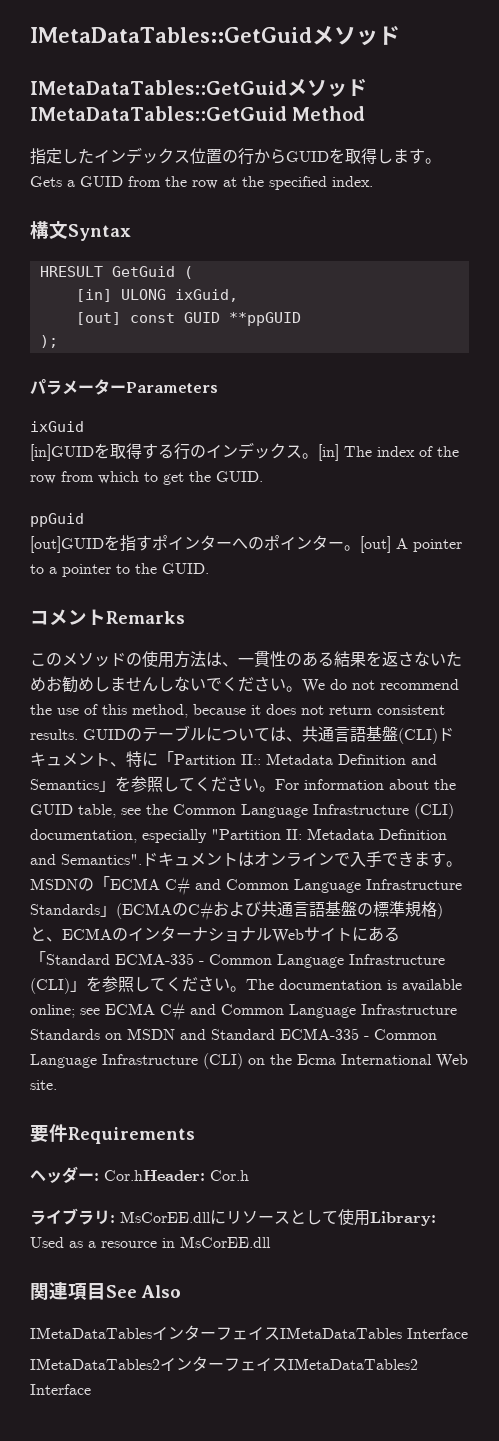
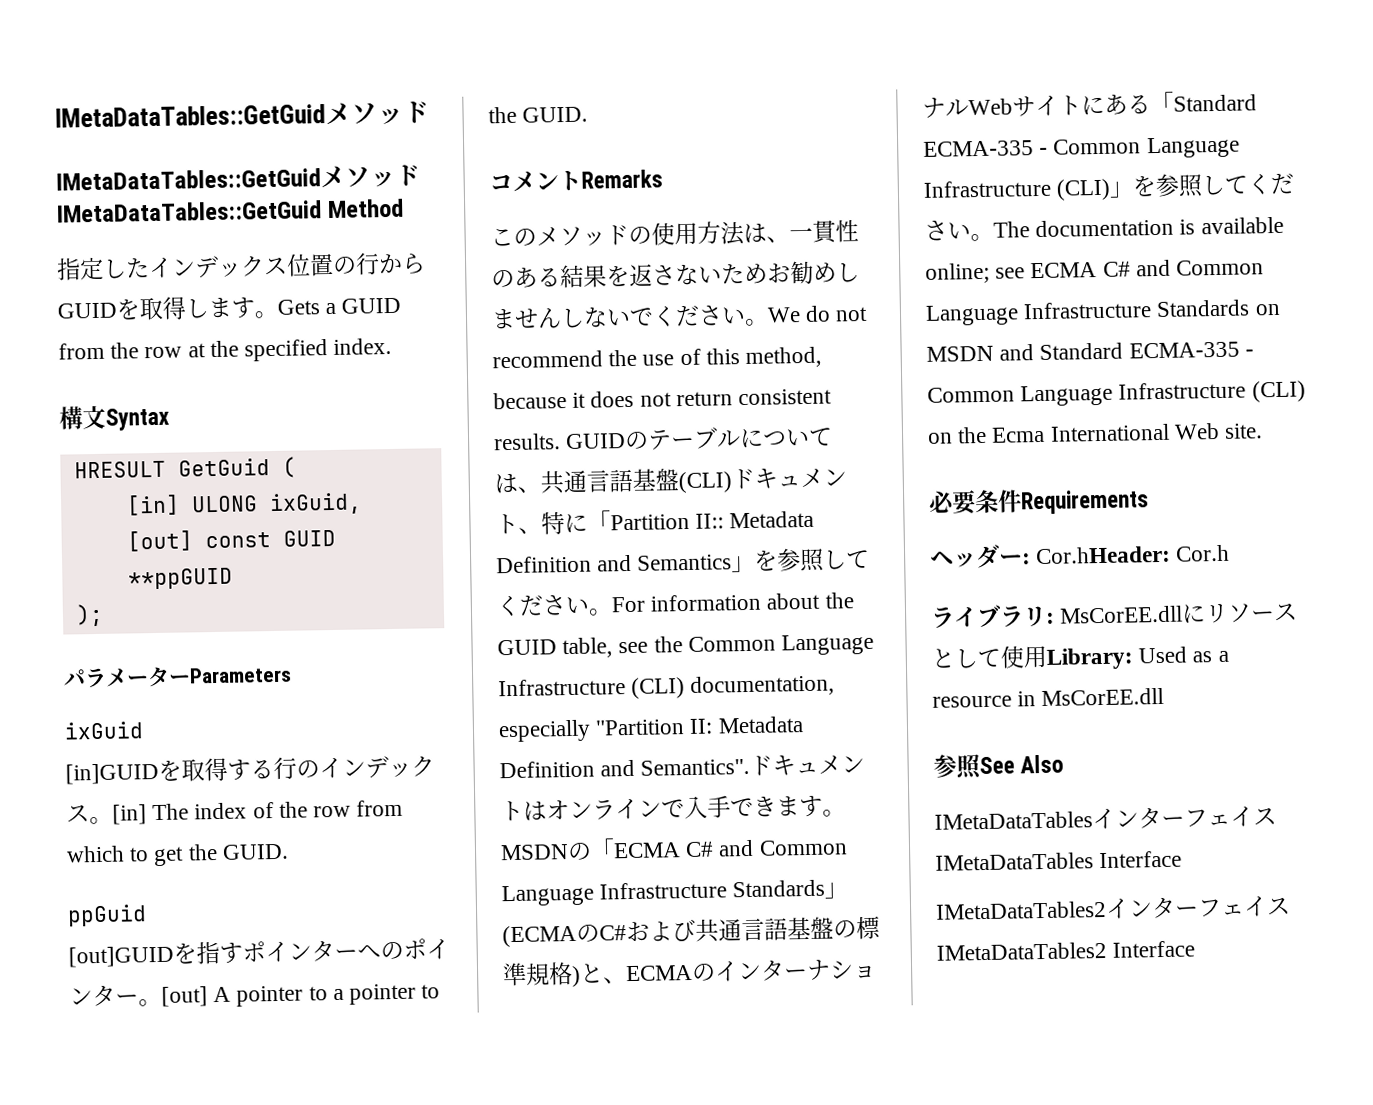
[30,1125,49,1142] 要 -> [928,489,999,515] 必要条
[30,1282,106,1300] 関連項目 -> [933,754,982,780] 参照

